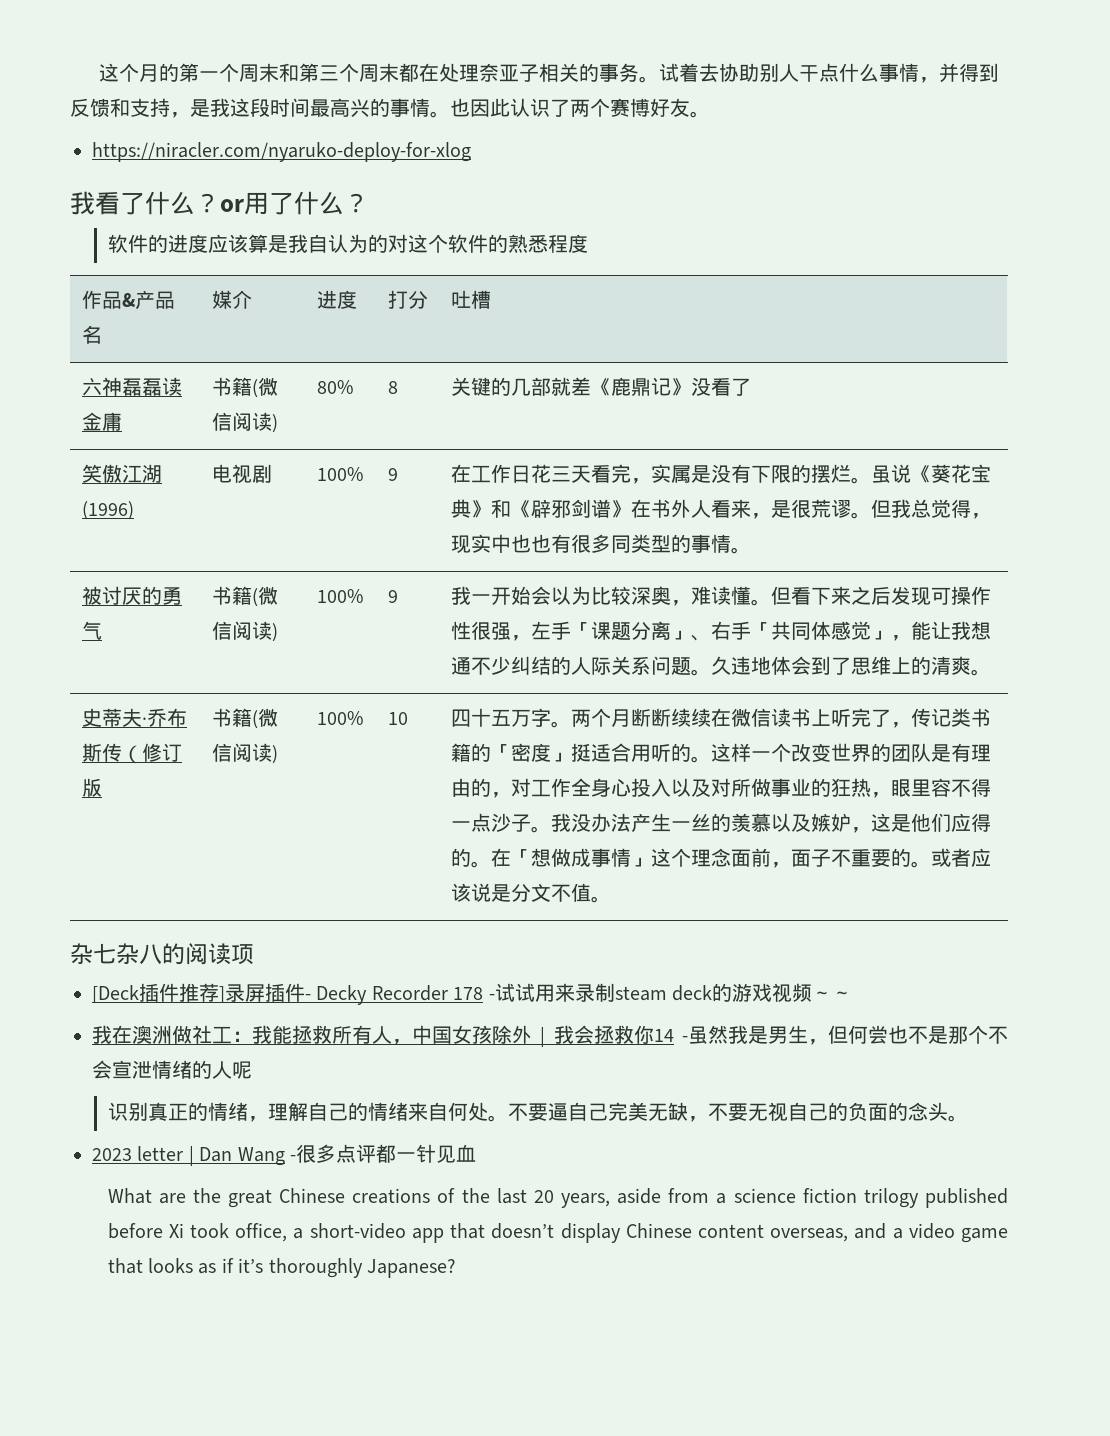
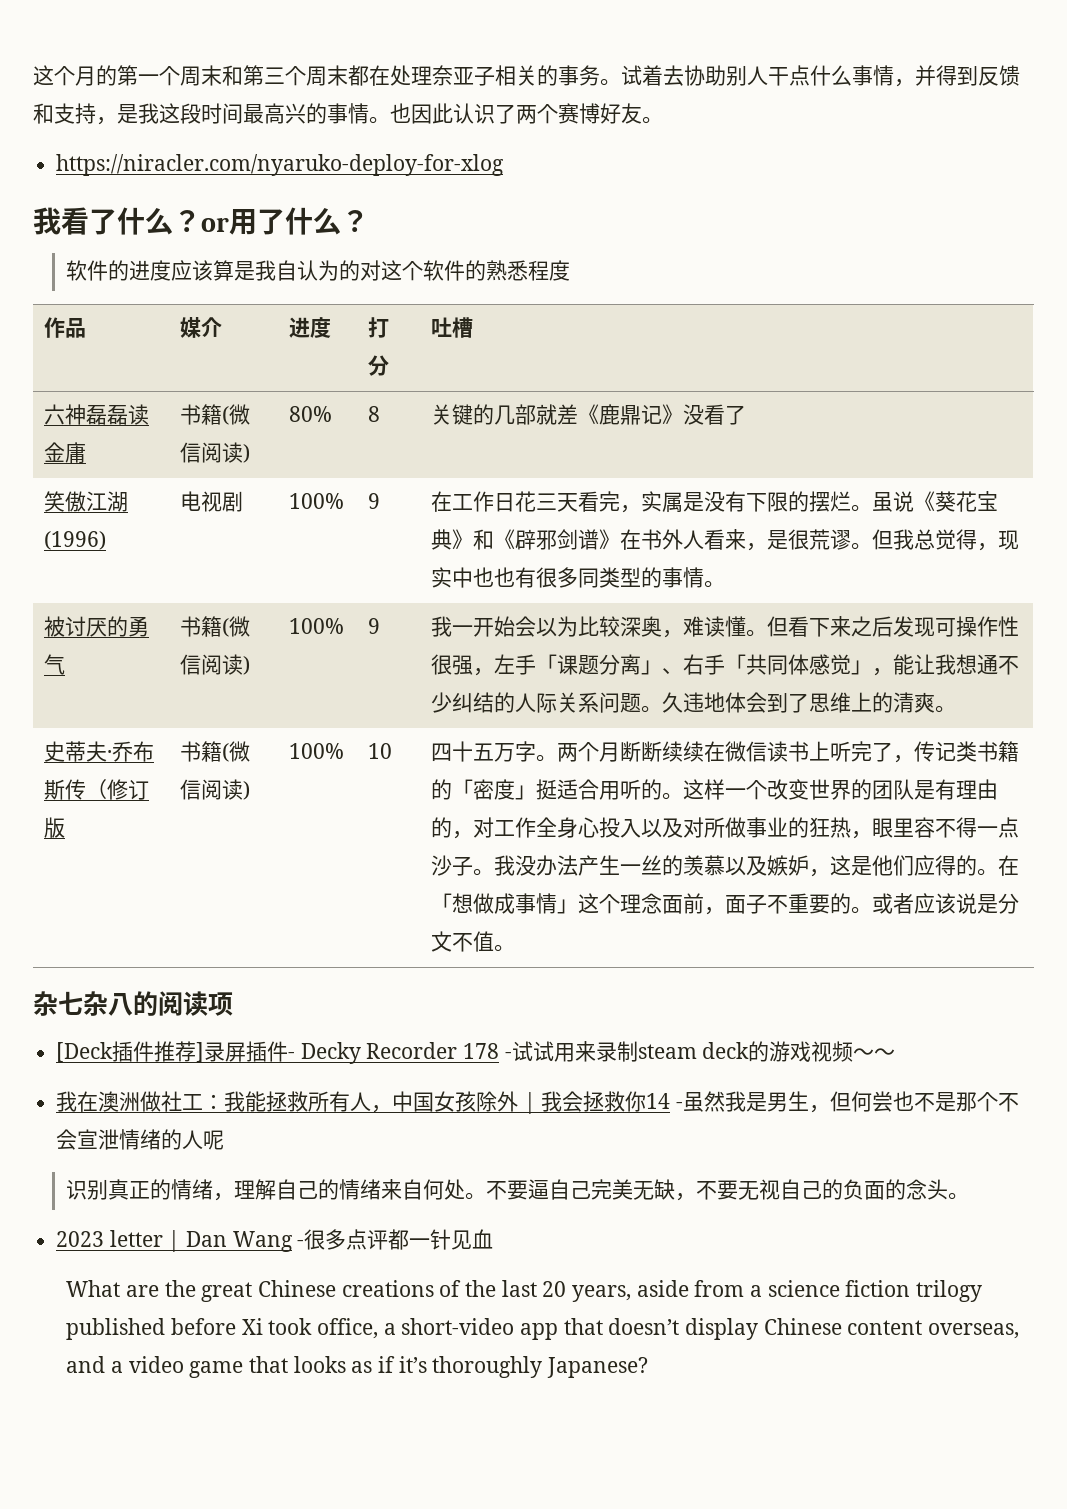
[121,290,175,309] [81,325,102,344] &产品名 -> (87, 328) none

